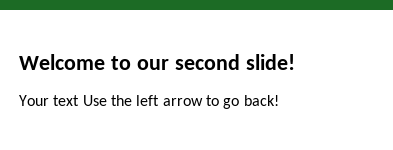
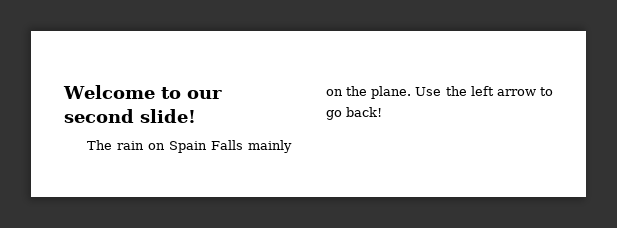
[19,95,80,106] Your text -> [87,140,292,153] [326,86,412,99] The rain on Spain Falls mainly on the plane.

